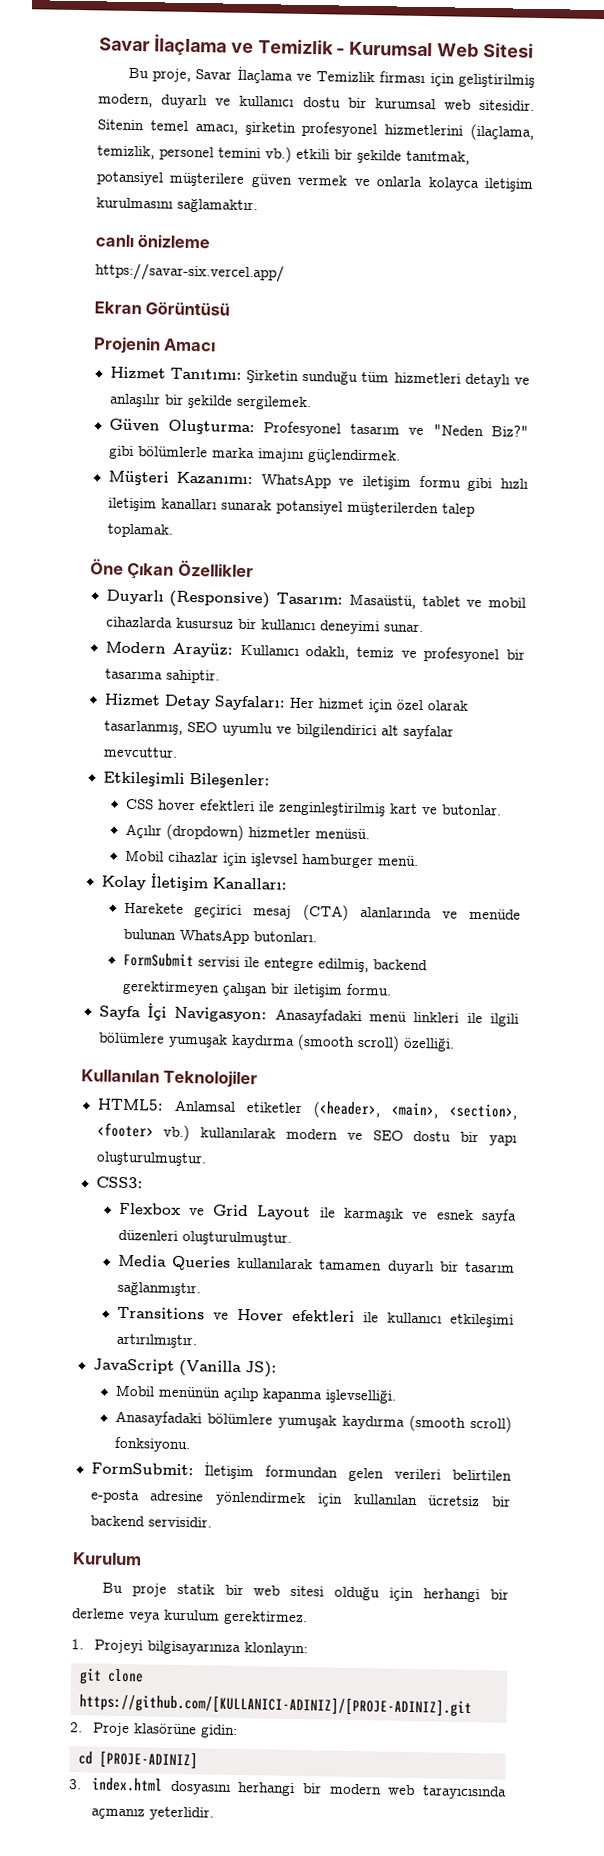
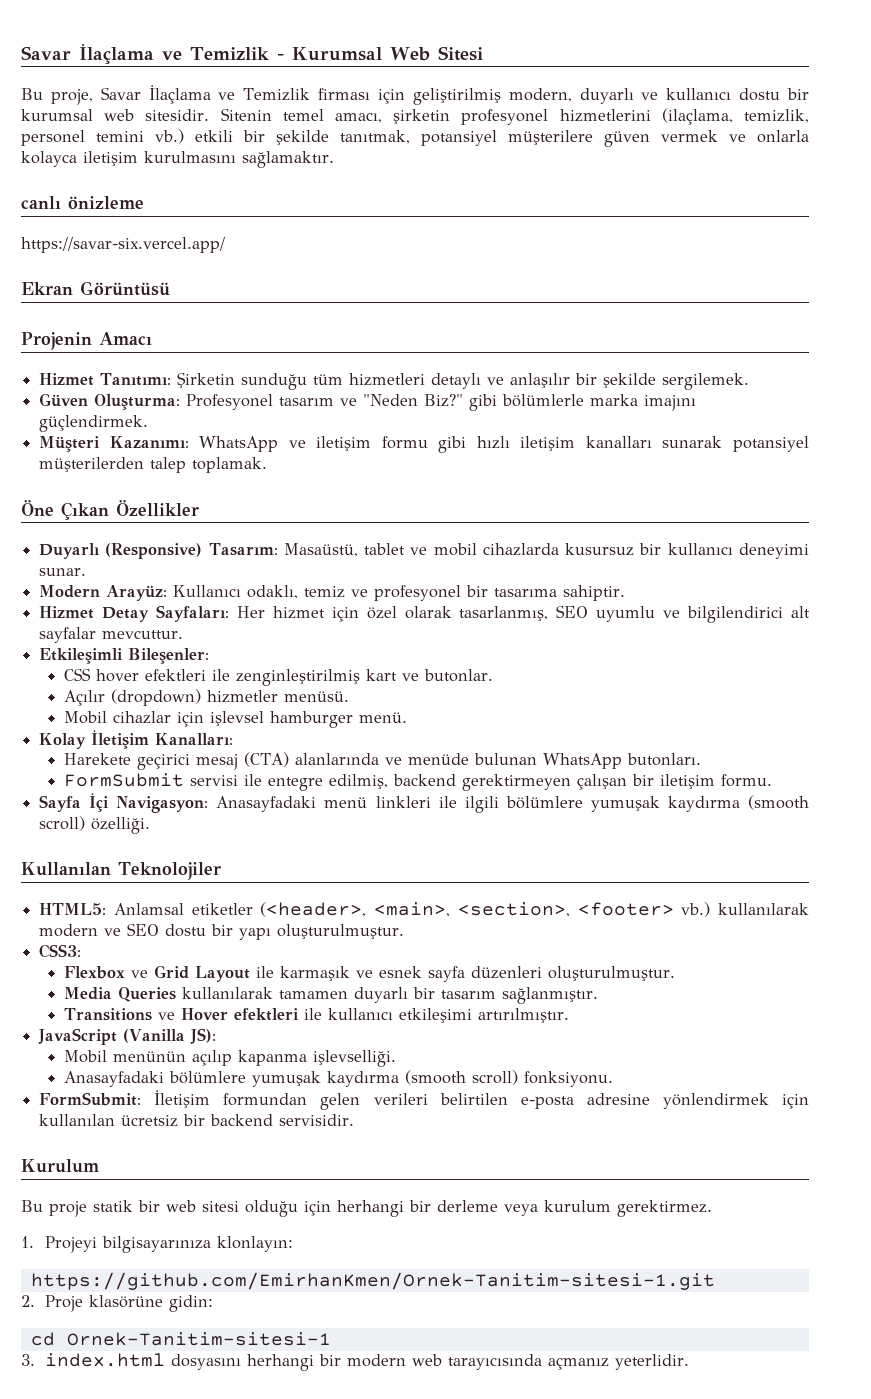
[79,1668,144,1685] [79,1693,472,1718] git clone https://github.com/[KULLANICI-ADINIZ]/[PROJE-ADINIZ].git -> [30,1272,715,1290] https://github.com/EmirhanKmen/Ornek-Tanitim-sitesi-1.git
[99,1750,198,1770] [PROJE-ADINIZ] -> [66,1332,331,1346] Ornek-Tanitim-sitesi-1

